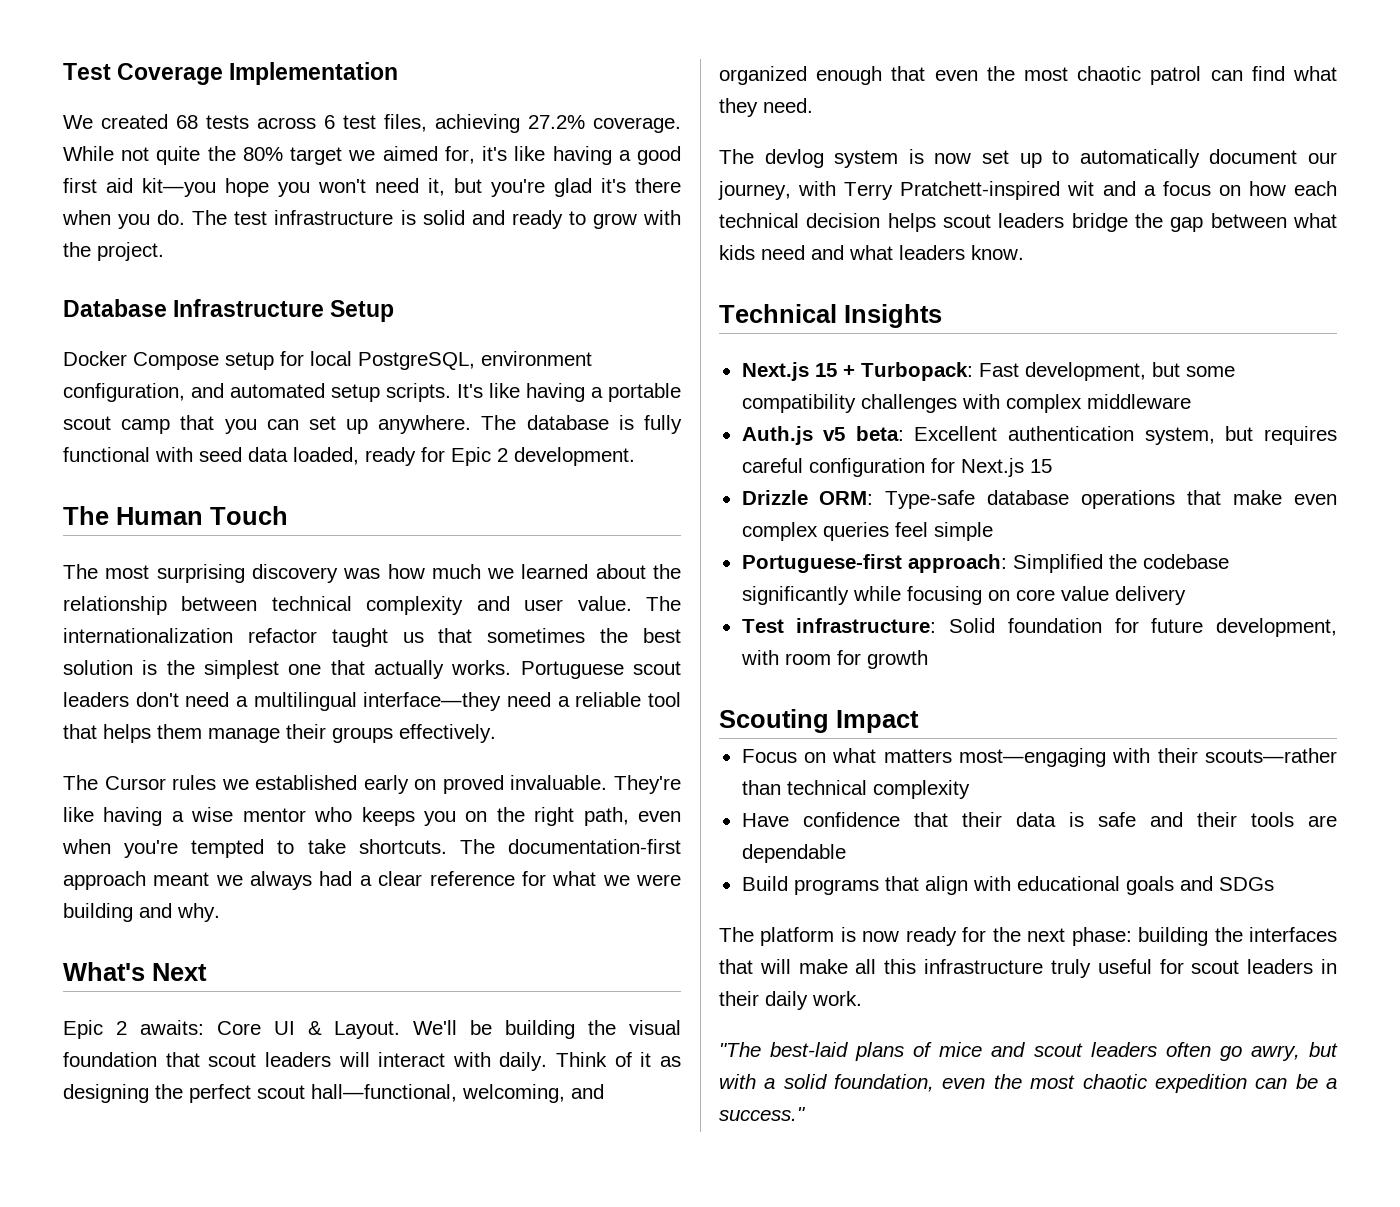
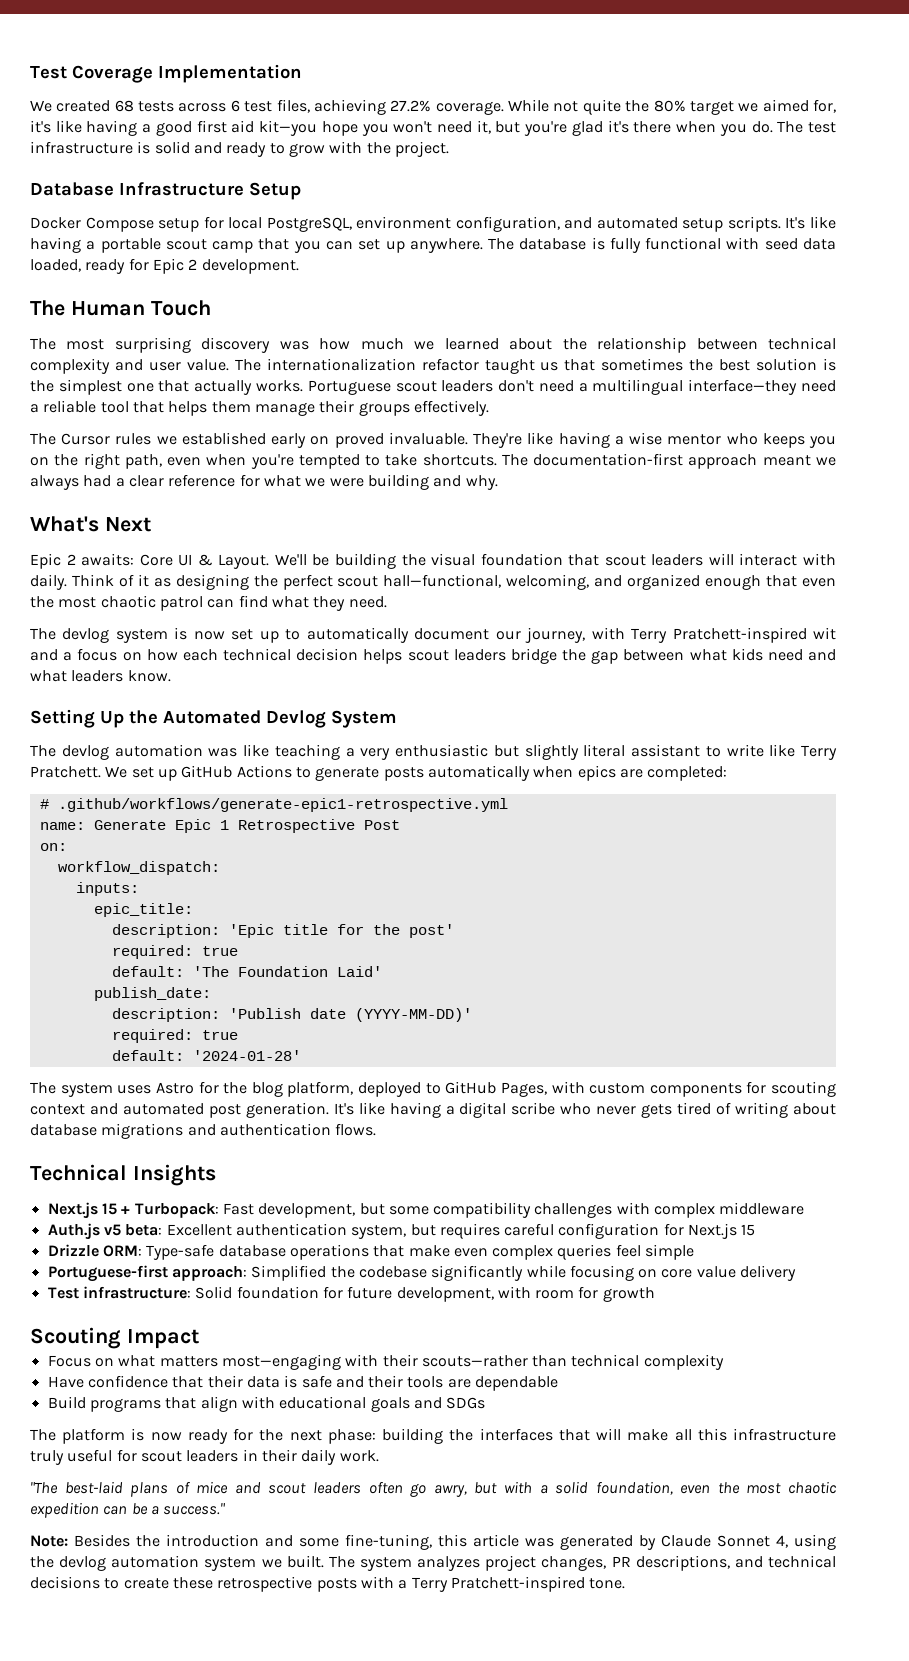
(1024, 252) none -> [30,709,397,728] [30,744,837,760] [30,765,728,781] [39,798,508,812] [39,819,400,833] [39,843,67,851] [57,861,220,875] [75,882,139,896] [93,903,193,917] [111,924,454,938] [111,945,238,959] [111,966,382,977] [93,987,211,1001] [111,1008,472,1022] [111,1029,238,1043] [111,1050,301,1061] [30,1081,836,1097] [30,1102,837,1118] [30,1123,377,1139] // Setting Up the Automated Devlog System // The devlog automation was like teaching a very enthusiastic but slightly literal assistant to write like Terry Pratchett. We set up GitHub Actions to generate posts automatically when epics are completed: // # .github/workflows/generate-epic1-retrospective.yml // name: Generate Epic 1 Retrospective Post // on: // workflow_dispatch: // inputs: // epic_title: // description: 'Epic title for the post' // required: true // default: 'The Foundation Laid' // publish_date: // description: 'Publish date (YYYY-MM-DD)' // required: true // default: '2024-01-28' // The system uses Astro for the blog platform, deployed to GitHub Pages, with custom components for scouting context and automated post generation. It's like having a digital scribe who never gets tired of writing about database migrations and authentication flows.
(806, 1114) none -> [30,1534,836,1550] [30,1555,836,1571] [30,1576,626,1592] // Note: Besides the introduction and some fine-tuning, this article was generated by Claude Sonnet 4, using the devlog automation system we built. The system analyzes project changes, PR descriptions, and technical decisions to create these retrospective posts with a Terry Pratchett-inspired tone.

